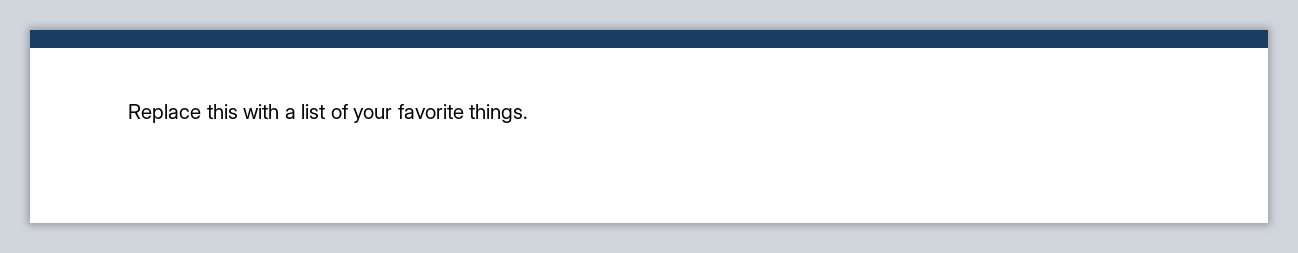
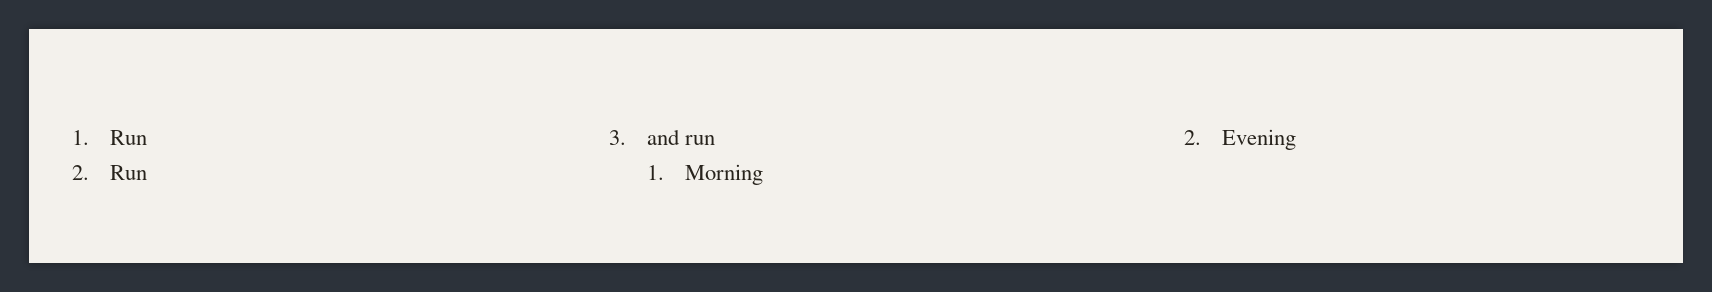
[128,104,529,123] Replace this with a list of your favorite things. -> [72,130,148,145] [72,165,148,180] [609,129,716,145] [647,164,764,185] [1184,129,1297,150] 1. Run // 2. Run // 3. and run // 1. Morning // 2. Evening

